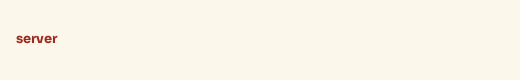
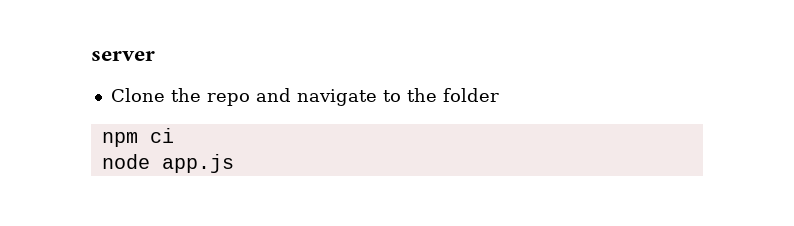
(58, 39) none -> [110,88,499,106] [101,128,174,147] [101,154,234,173] // Clone the repo and navigate to the folder // npm ci // node app.js

